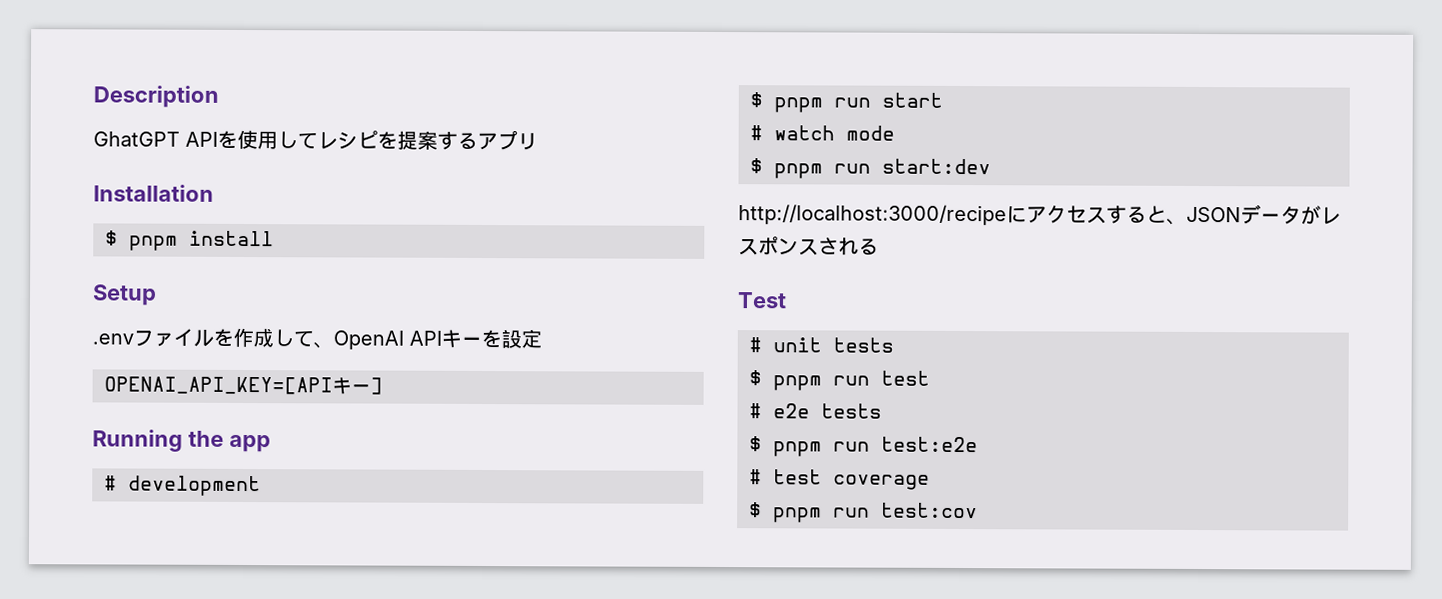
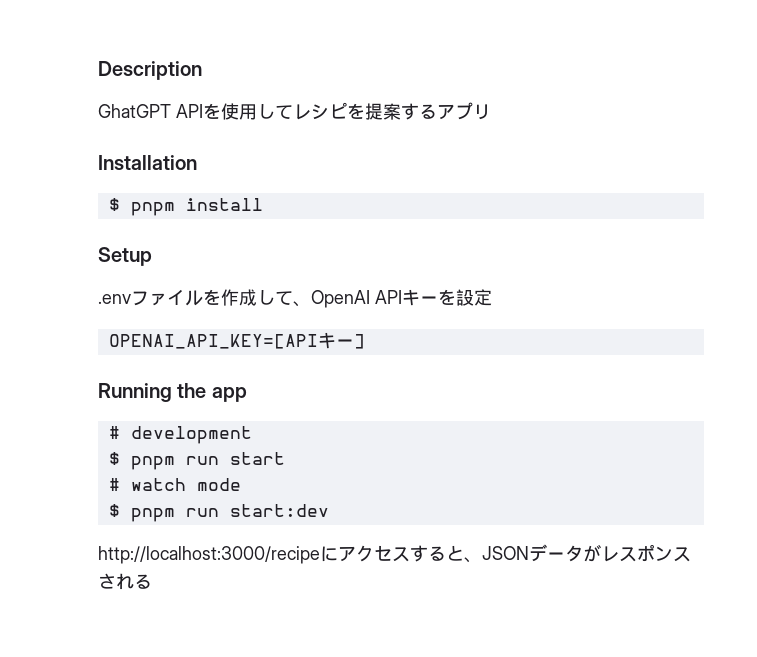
[737,292,787,309] [749,337,894,353] [749,370,930,391] [749,403,882,419] [749,436,978,457] [749,469,930,490] [749,502,978,523] // Test // # unit tests // $ pnpm run test // # e2e tests // $ pnpm run test:e2e // # test coverage // $ pnpm run test:cov -> (152, 581) none

